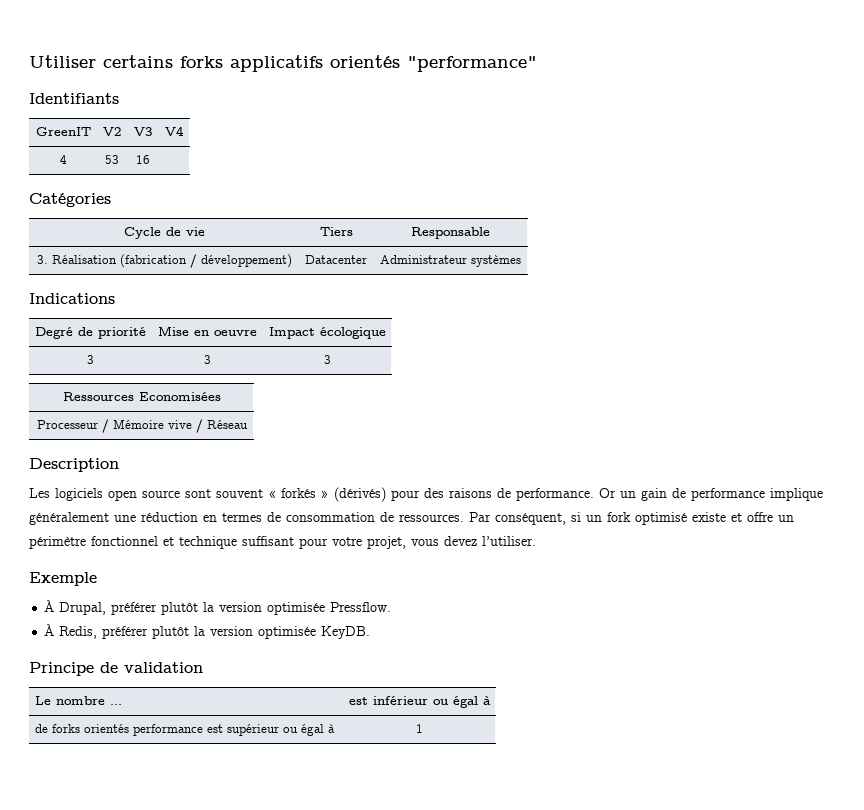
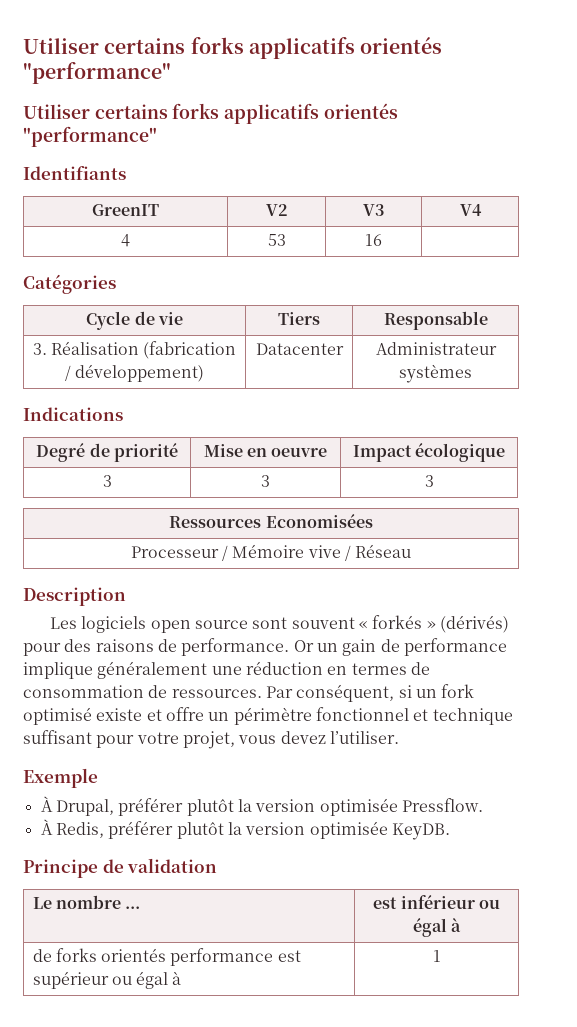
[29,55,537,72] Utiliser certains forks applicatifs orientés "performance" -> [23,37,443,59] [23,62,171,84] [23,103,398,124] [23,126,157,147] Utiliser certains forks applicatifs orientés "performance" // Utiliser certains forks applicatifs orientés "performance"

